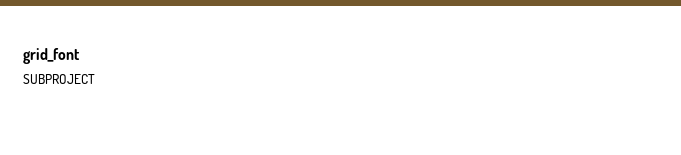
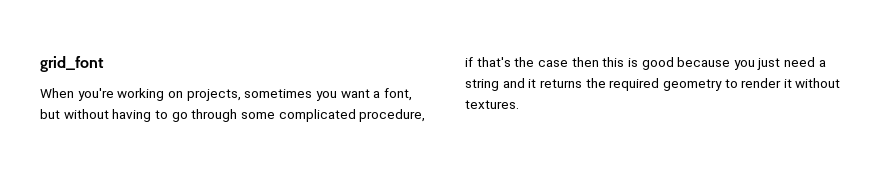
[23,74,95,84] SUBPROJECT -> [40,88,412,101] [40,109,426,122] [465,57,826,70] [465,78,841,91] [465,100,519,109] When you're working on projects, sometimes you want a font, but without having to go through some complicated procedure, if that's the case then this is good because you just need a string and it returns the required geometry to render it without textures.

